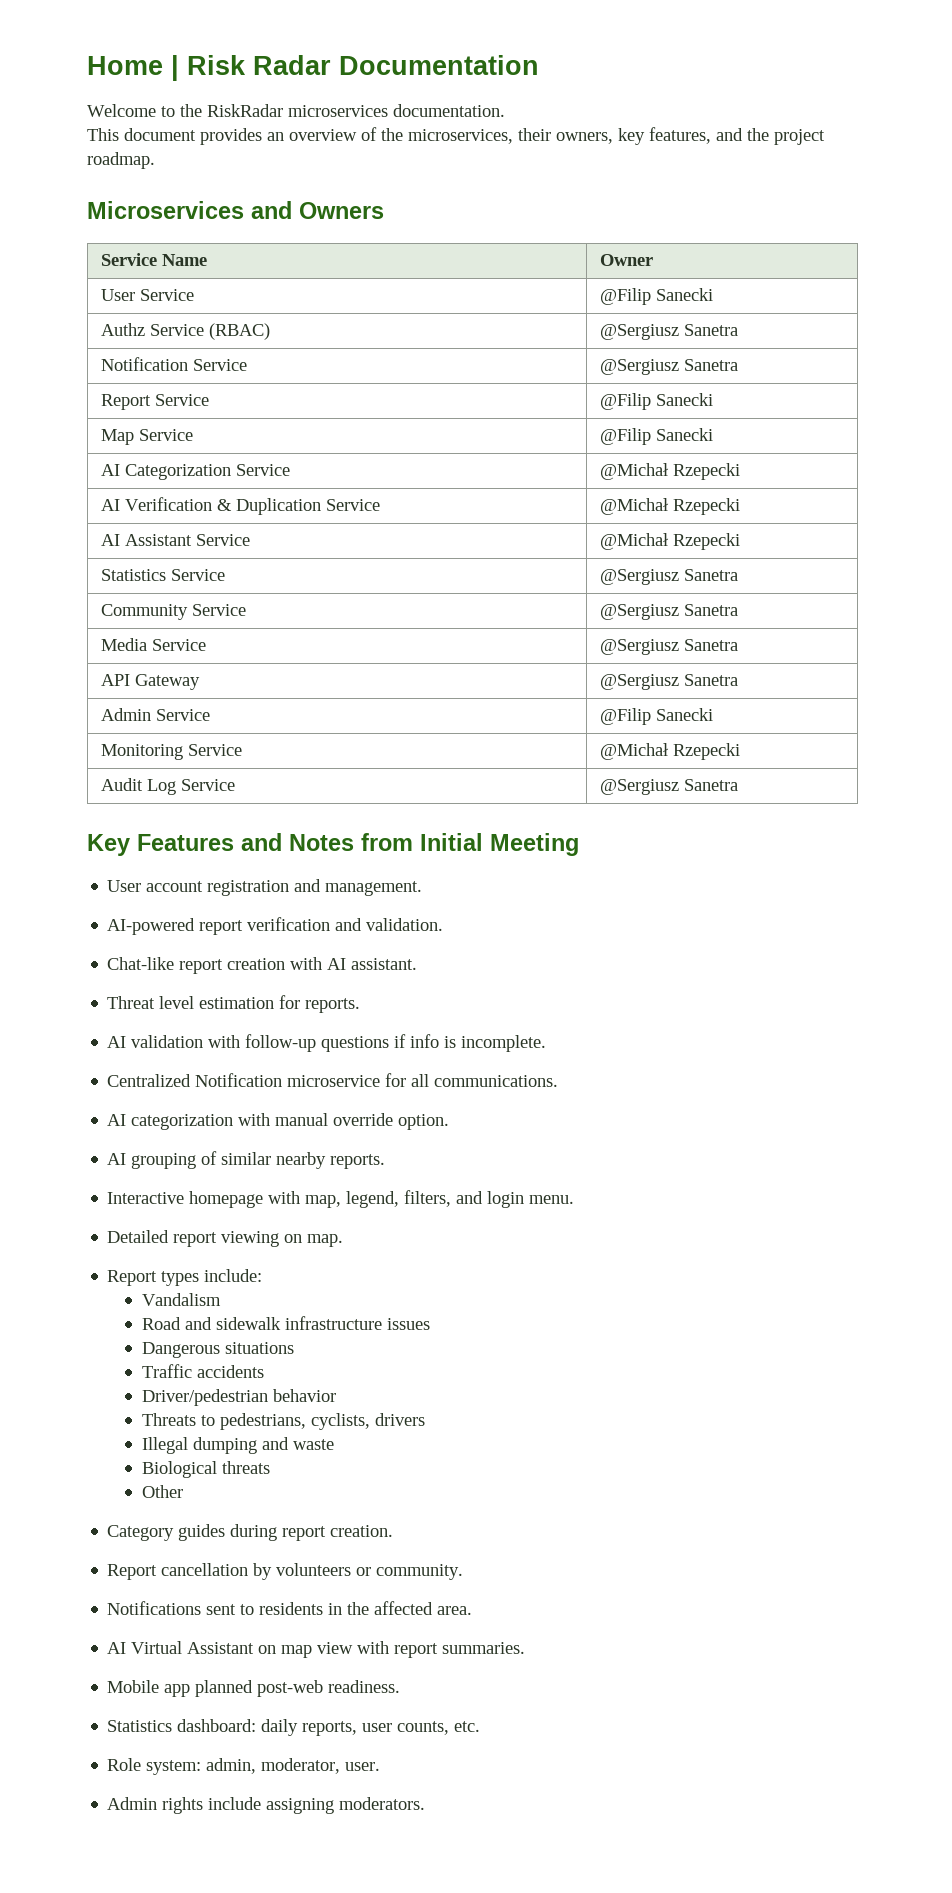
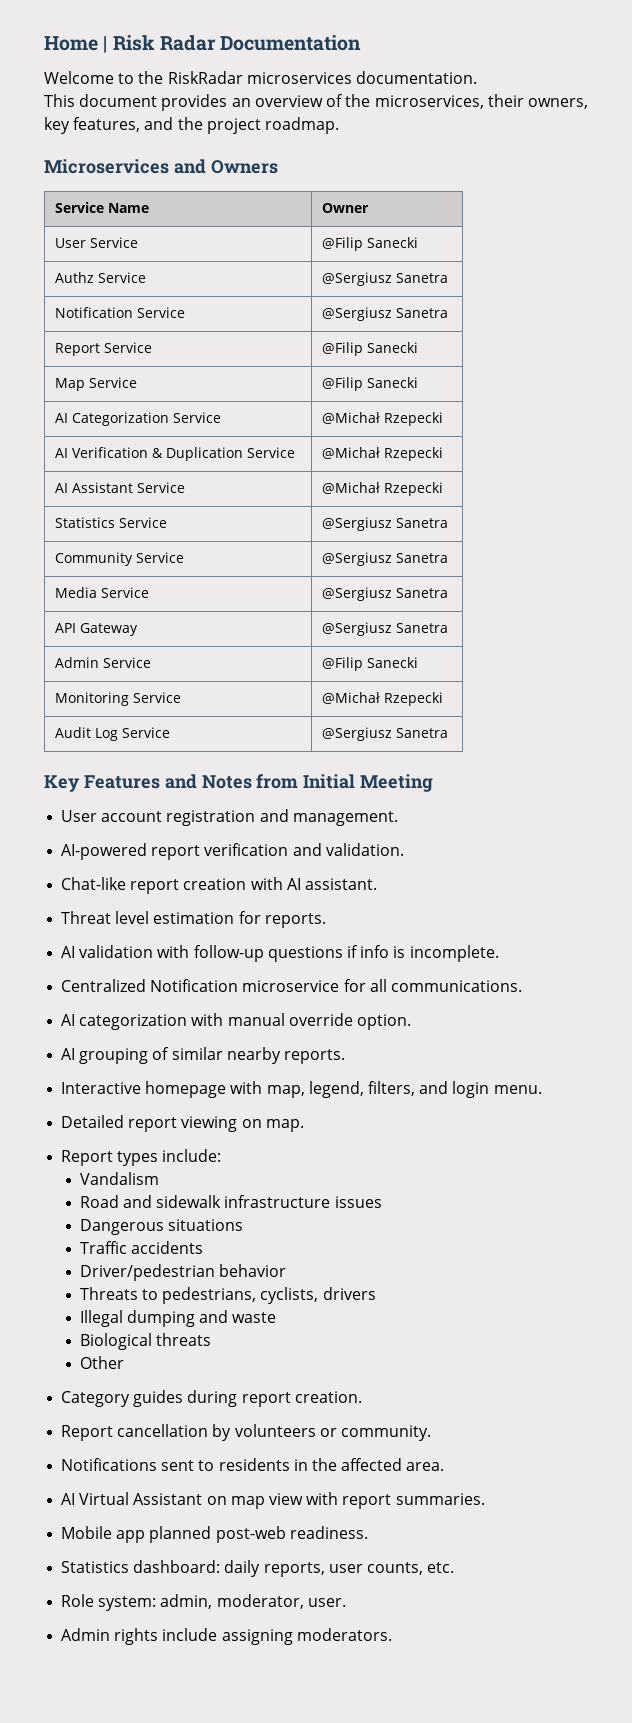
[208,323,270,340] (RBAC) -> (147, 277) none

